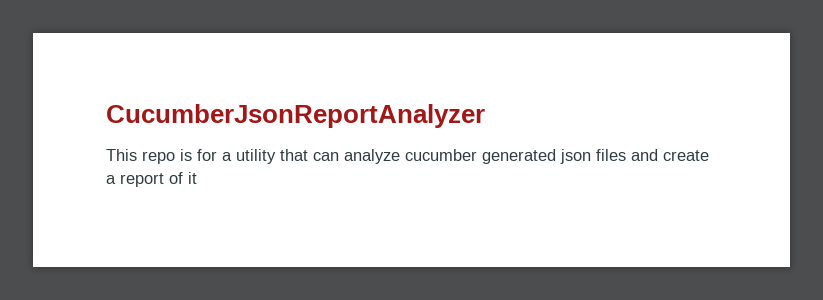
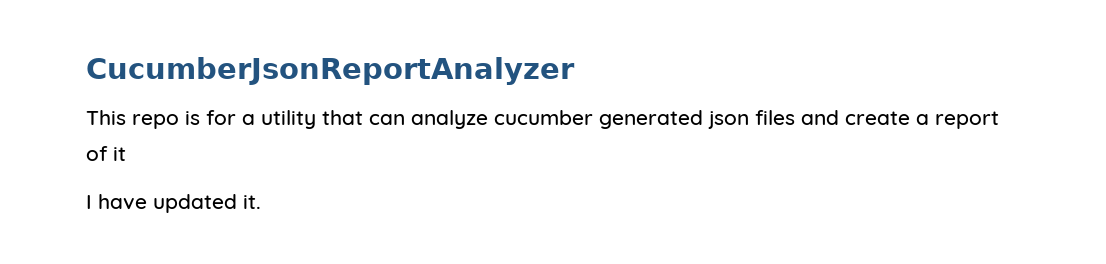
(197, 178) none -> [86,194,261,213] // I have updated it.

